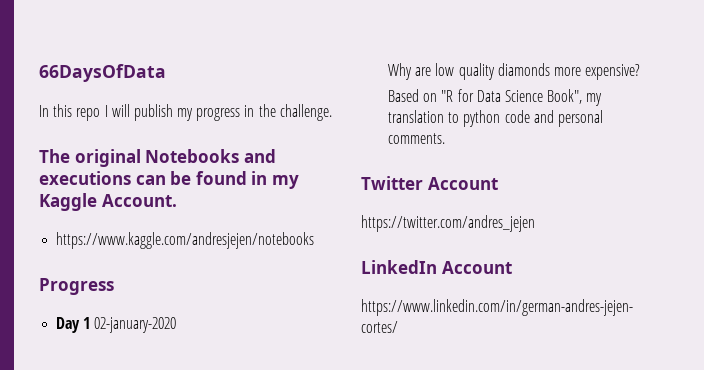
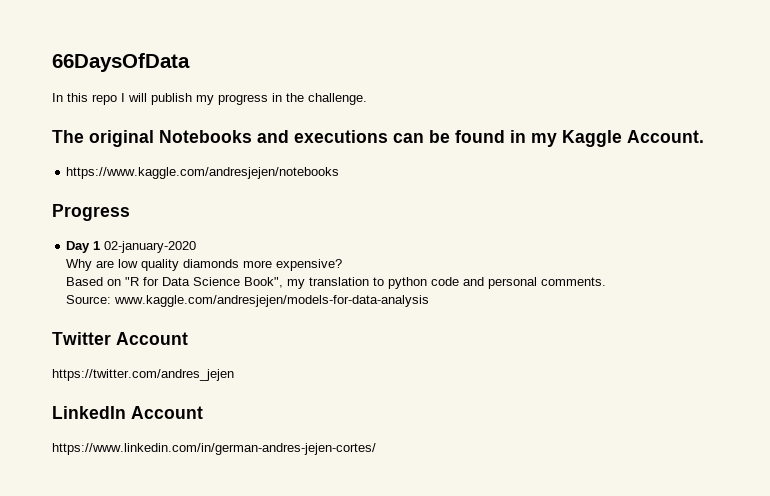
(446, 138) none -> [66,295,430,307] // Source: www.kaggle.com/andresjejen/models-for-data-analysis

